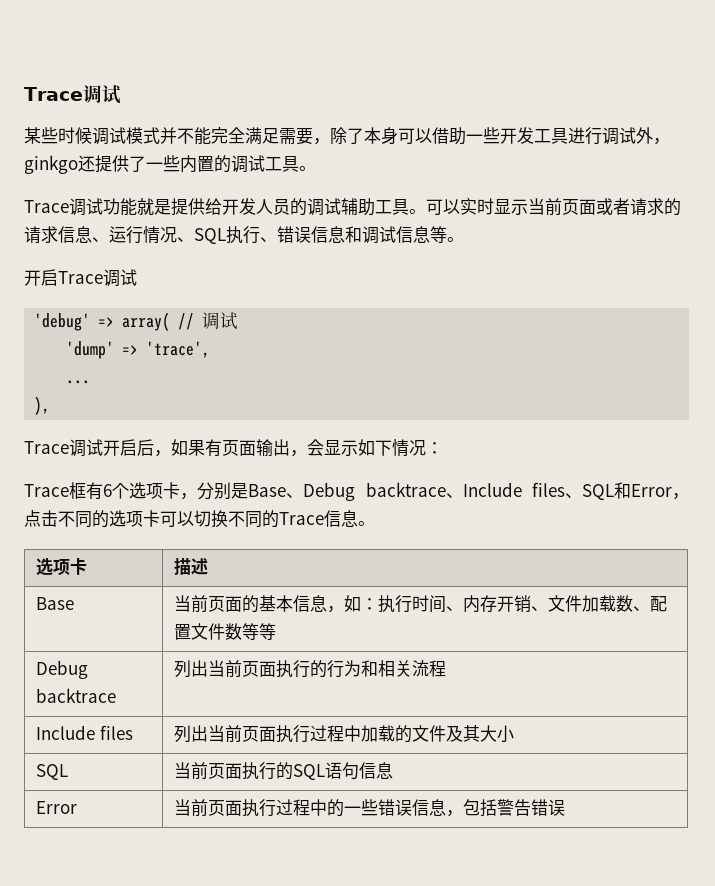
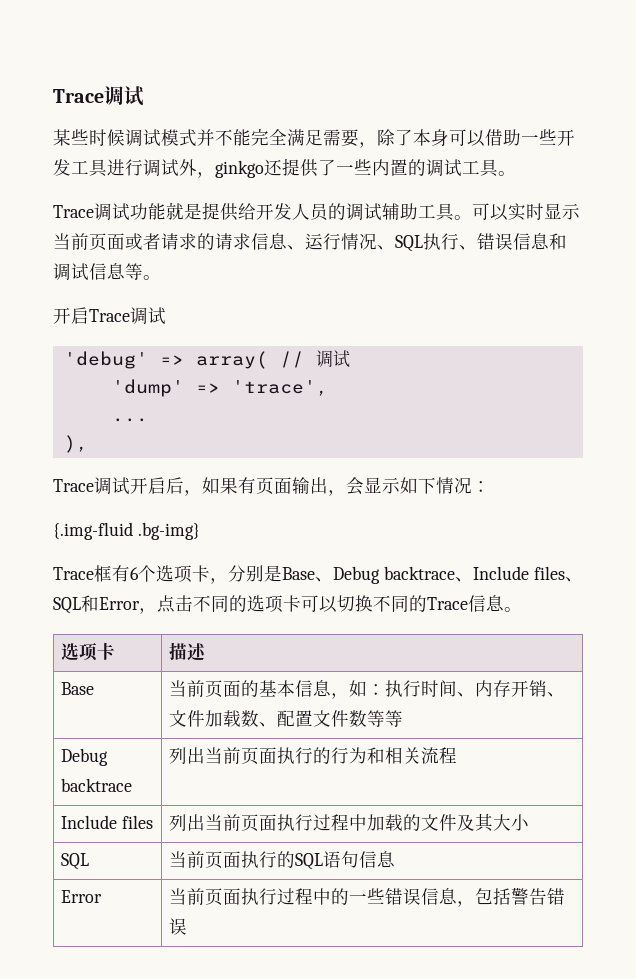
(443, 448) none -> [53,522,200,540] // {.img-fluid .bg-img}

